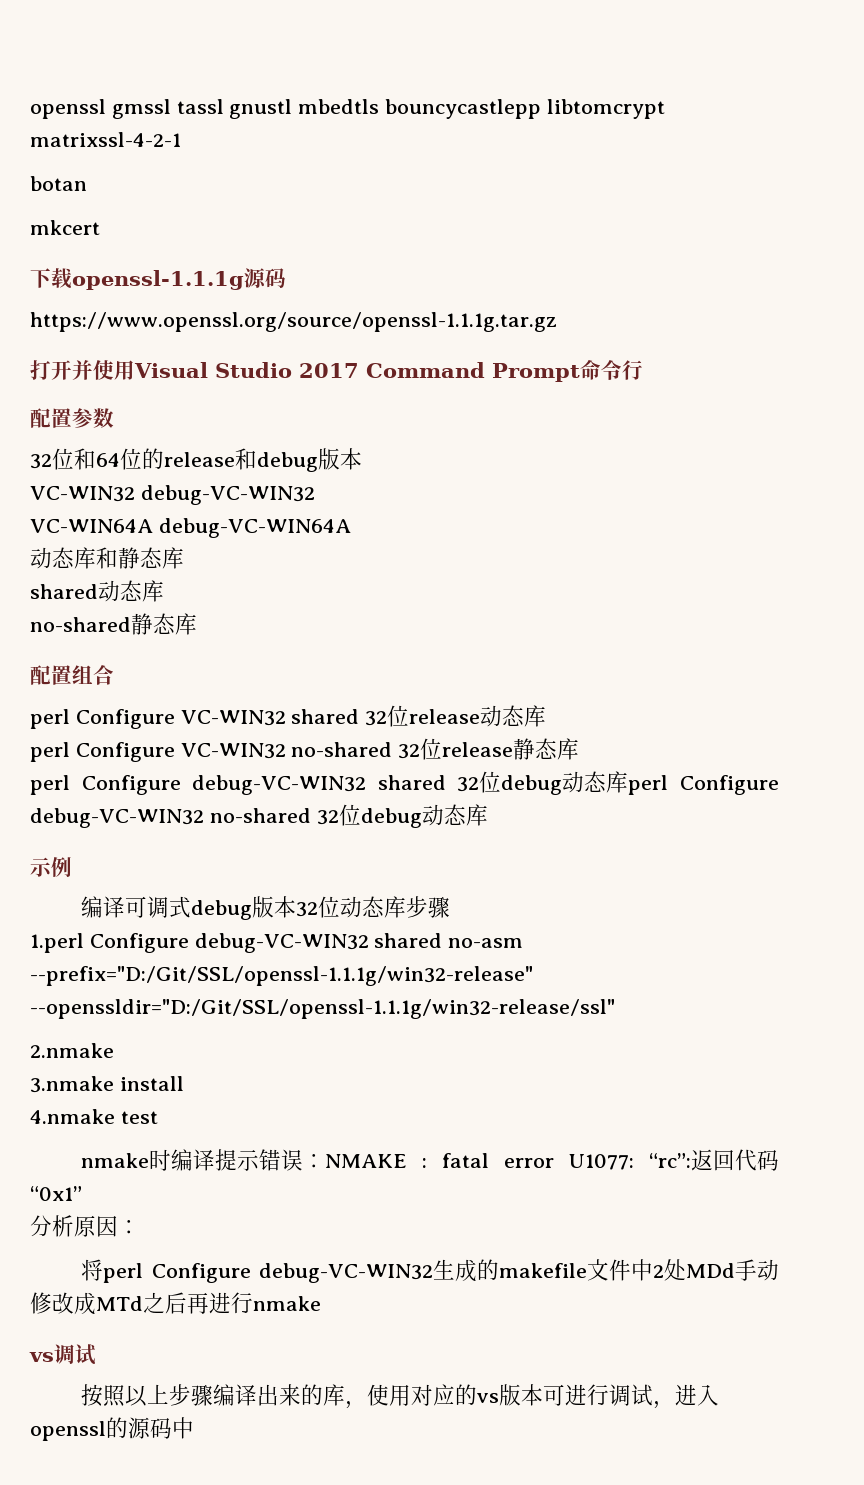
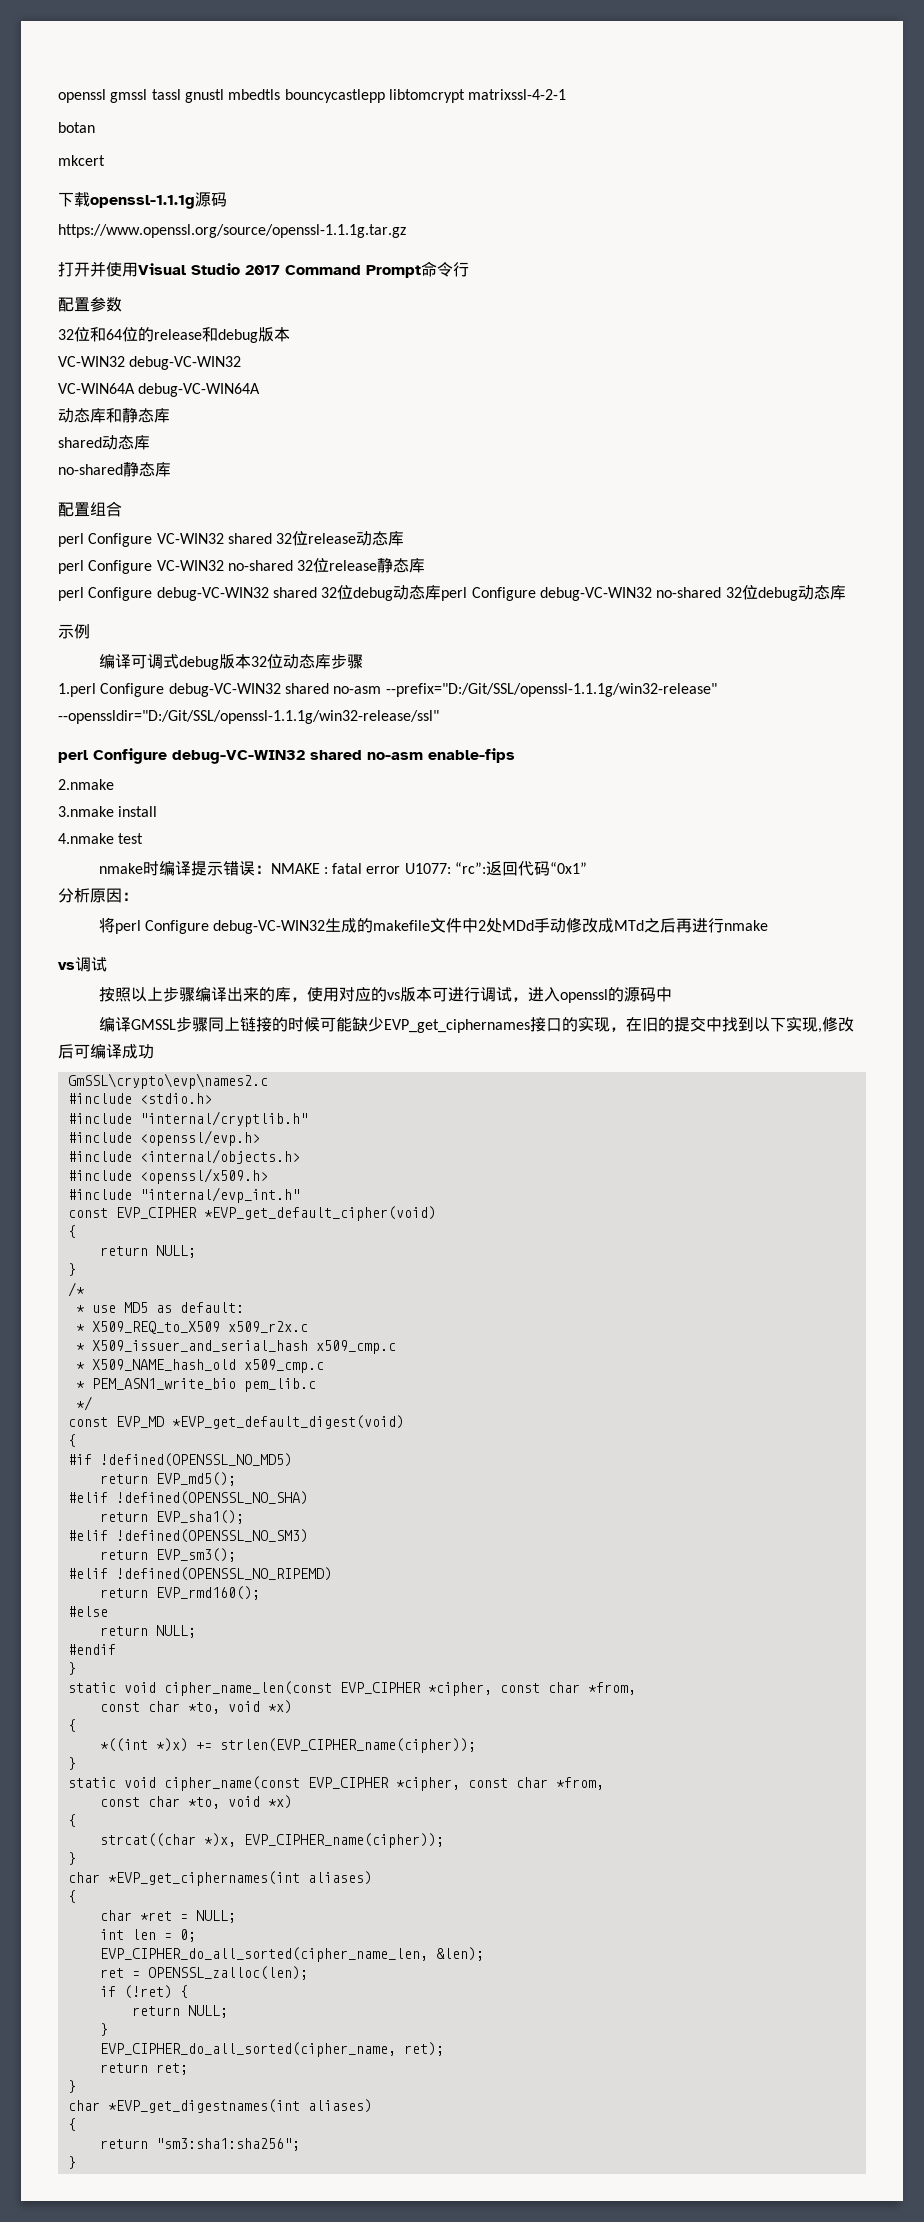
(615, 1009) none -> [58,748,515,764] // perl Configure debug-VC-WIN32 shared no-asm enable-fips
(194, 1428) none -> [98,1016,854,1033] [58,1044,154,1059] [67,1073,268,1089] [67,1093,212,1104] [67,1111,308,1127] [67,1130,260,1146] [67,1149,300,1164] [67,1168,268,1184] [67,1187,300,1203] [67,1206,436,1221] [67,1225,76,1238] [99,1245,196,1258] [67,1263,76,1276] [67,1282,85,1297] [75,1302,244,1313] [75,1321,308,1334] [75,1340,396,1354] [75,1359,324,1373] [75,1378,316,1392] [75,1396,92,1411] [67,1415,404,1429] [67,1434,76,1447] [67,1453,292,1467] [99,1472,236,1486] [67,1491,308,1505] [99,1510,244,1524] [67,1529,308,1543] [99,1548,236,1562] [67,1567,332,1581] [99,1586,260,1600] [67,1606,108,1617] [99,1625,196,1638] [67,1644,116,1655] [67,1662,76,1675] [67,1681,636,1696] [99,1700,292,1714] [67,1719,76,1732] [99,1738,476,1753] [67,1757,76,1770] [67,1776,604,1791] [99,1795,292,1809] [67,1814,76,1827] [99,1833,444,1848] [67,1852,76,1865] [67,1871,372,1886] [67,1890,76,1903] [99,1910,236,1923] [99,1929,196,1942] [99,1947,484,1962] [99,1966,308,1980] [99,1985,188,1999] [131,2005,228,2018] [99,2023,108,2036] [99,2042,444,2057] [99,2063,188,2075] [67,2080,76,2093] [67,2099,372,2113] [67,2118,76,2131] [99,2138,300,2151] [67,2156,76,2169] // 编译GMSSL步骤同上链接的时候可能缺少EVP_get_ciphernames接口的实现，在旧的提交中找到以下实现,修改后可编译成功 // GmSSL\crypto\evp\names2.c // #include <stdio.h> // #include "internal/cryptlib.h" // #include <openssl/evp.h> // #include <internal/objects.h> // #include <openssl/x509.h> // #include "internal/evp_int.h" // const EVP_CIPHER *EVP_get_default_cipher(void) // { // return NULL; // } // /* // * use MD5 as default: // * X509_REQ_to_X509 x509_r2x.c // * X509_issuer_and_serial_hash x509_cmp.c // * X509_NAME_hash_old x509_cmp.c // * PEM_ASN1_write_bio pem_lib.c // */ // const EVP_MD *EVP_get_default_digest(void) // { // #if !defined(OPENSSL_NO_MD5) // return EVP_md5(); // #elif !defined(OPENSSL_NO_SHA) // return EVP_sha1(); // #elif !defined(OPENSSL_NO_SM3) // return EVP_sm3(); // #elif !defined(OPENSSL_NO_RIPEMD) // return EVP_rmd160(); // #else // return NULL; // #endif // } // static void cipher_name_len(const EVP_CIPHER *cipher, const char *from, // const char *to, void *x) // { // *((int *)x) += strlen(EVP_CIPHER_name(cipher)); // } // static void cipher_name(const EVP_CIPHER *cipher, const char *from, // const char *to, void *x) // { // strcat((char *)x, EVP_CIPHER_name(cipher)); // } // char *EVP_get_ciphernames(int aliases) // { // char *ret = NULL; // int len = 0; // EVP_CIPHER_do_all_sorted(cipher_name_len, &len); // ret = OPENSSL_zalloc(len); // if (!ret) { // return NULL; // } // EVP_CIPHER_do_all_sorted(cipher_name, ret); // return ret; // } // char *EVP_get_digestnames(int aliases) // { // return "sm3:sha1:sha256"; // }

